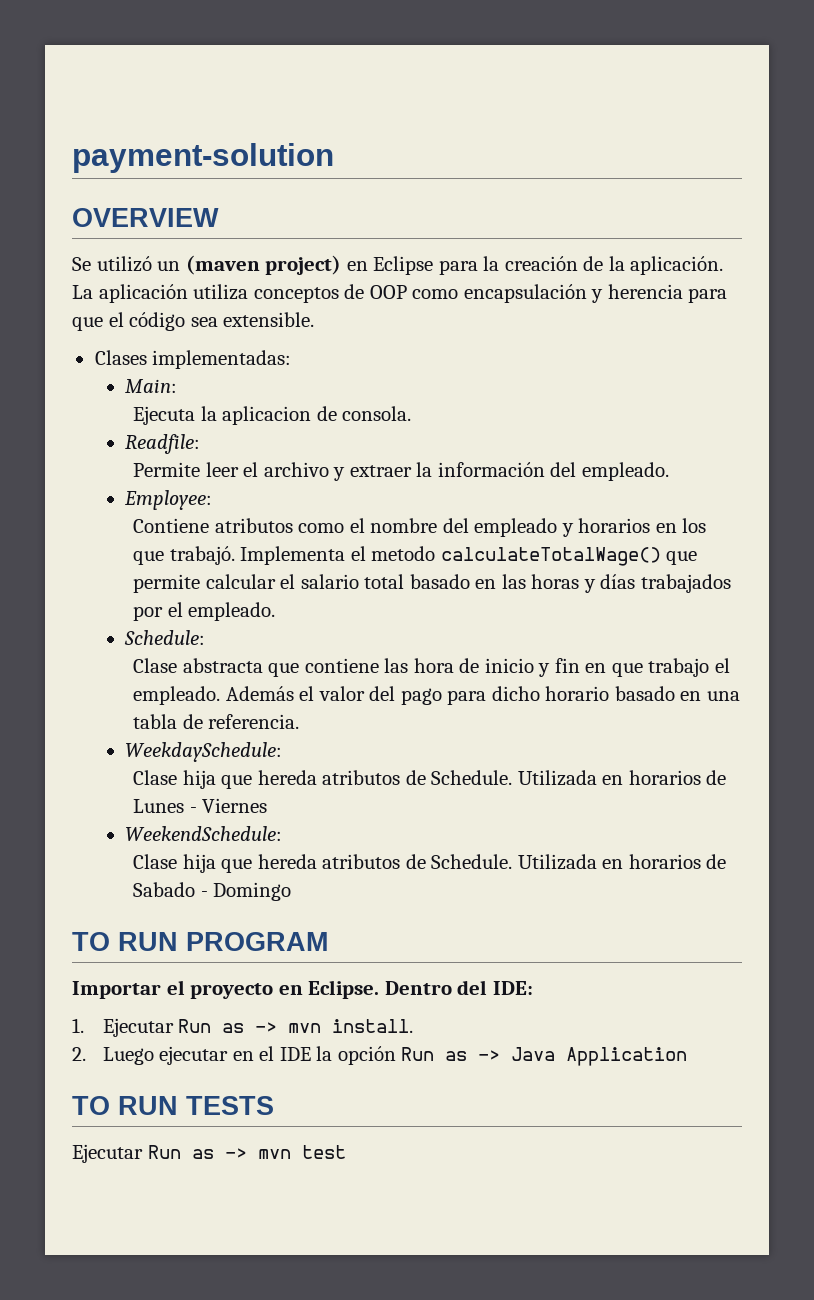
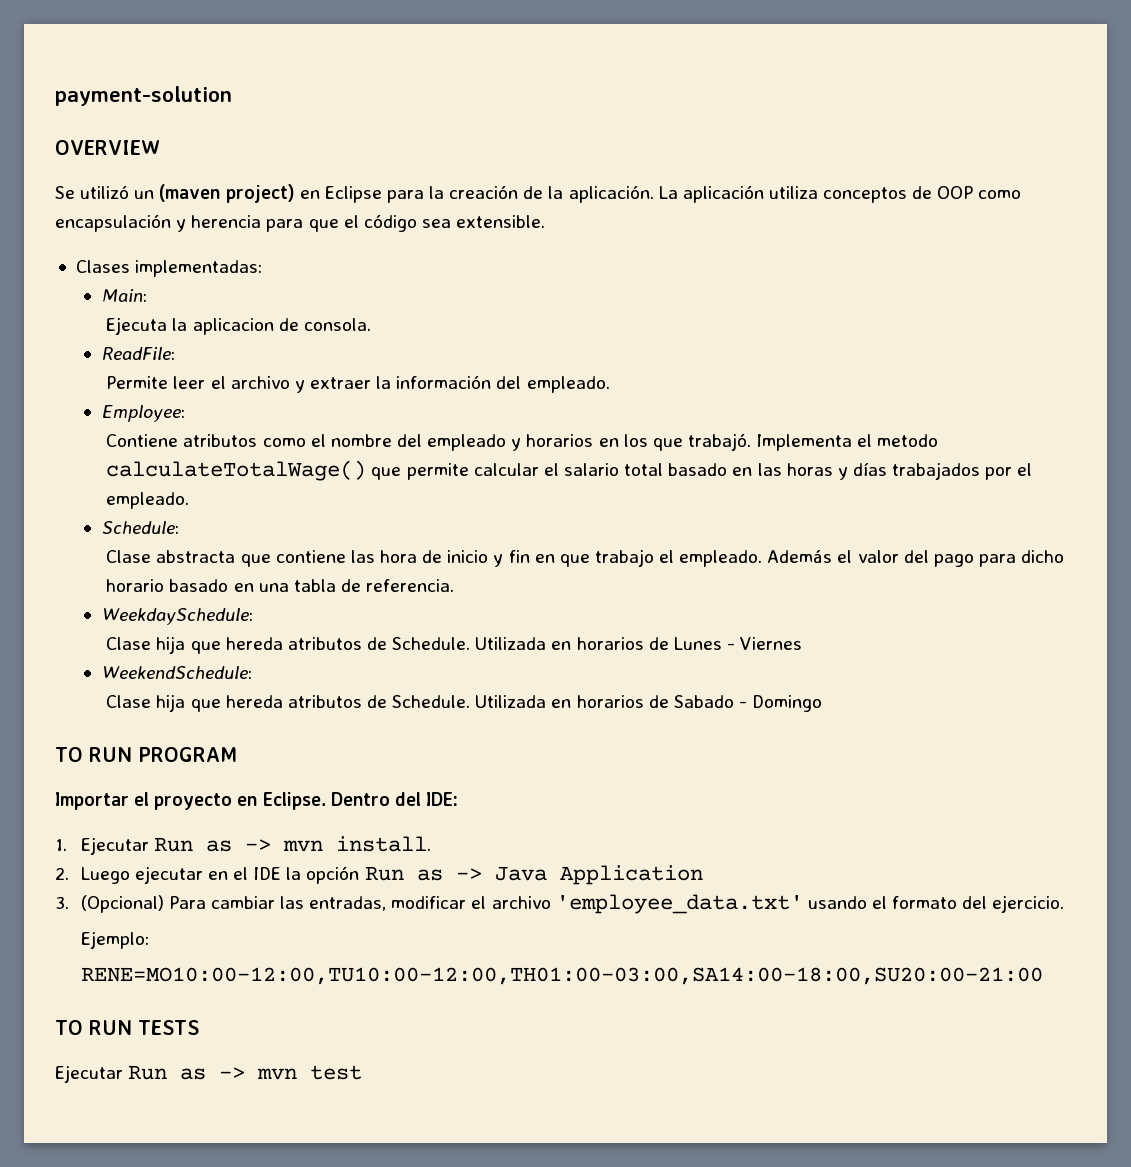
[125,434,201,454] Readfile: -> [101,347,175,360] ReadFile:
(688, 1056) none -> [55,894,1065,914] [80,931,149,949] [80,967,1043,985] // 3. (Opcional) Para cambiar las entradas, modificar el archivo 'employee_data.txt' usando el formato del ejercicio. // Ejemplo: // RENE=MO10:00-12:00,TU10:00-12:00,TH01:00-03:00,SA14:00-18:00,SU20:00-21:00

